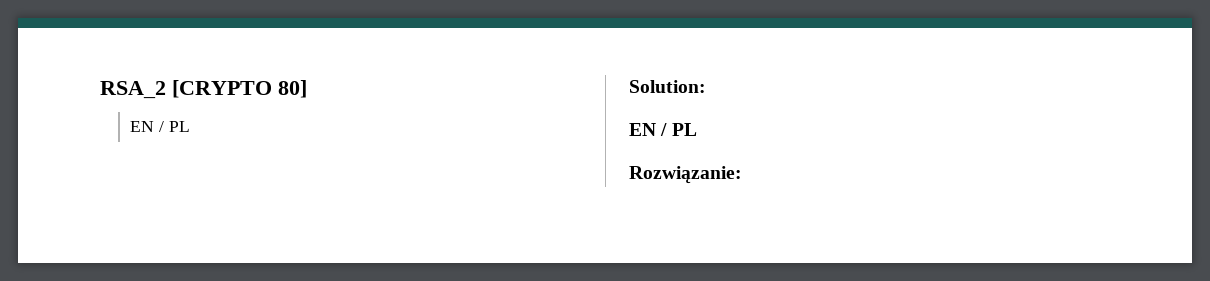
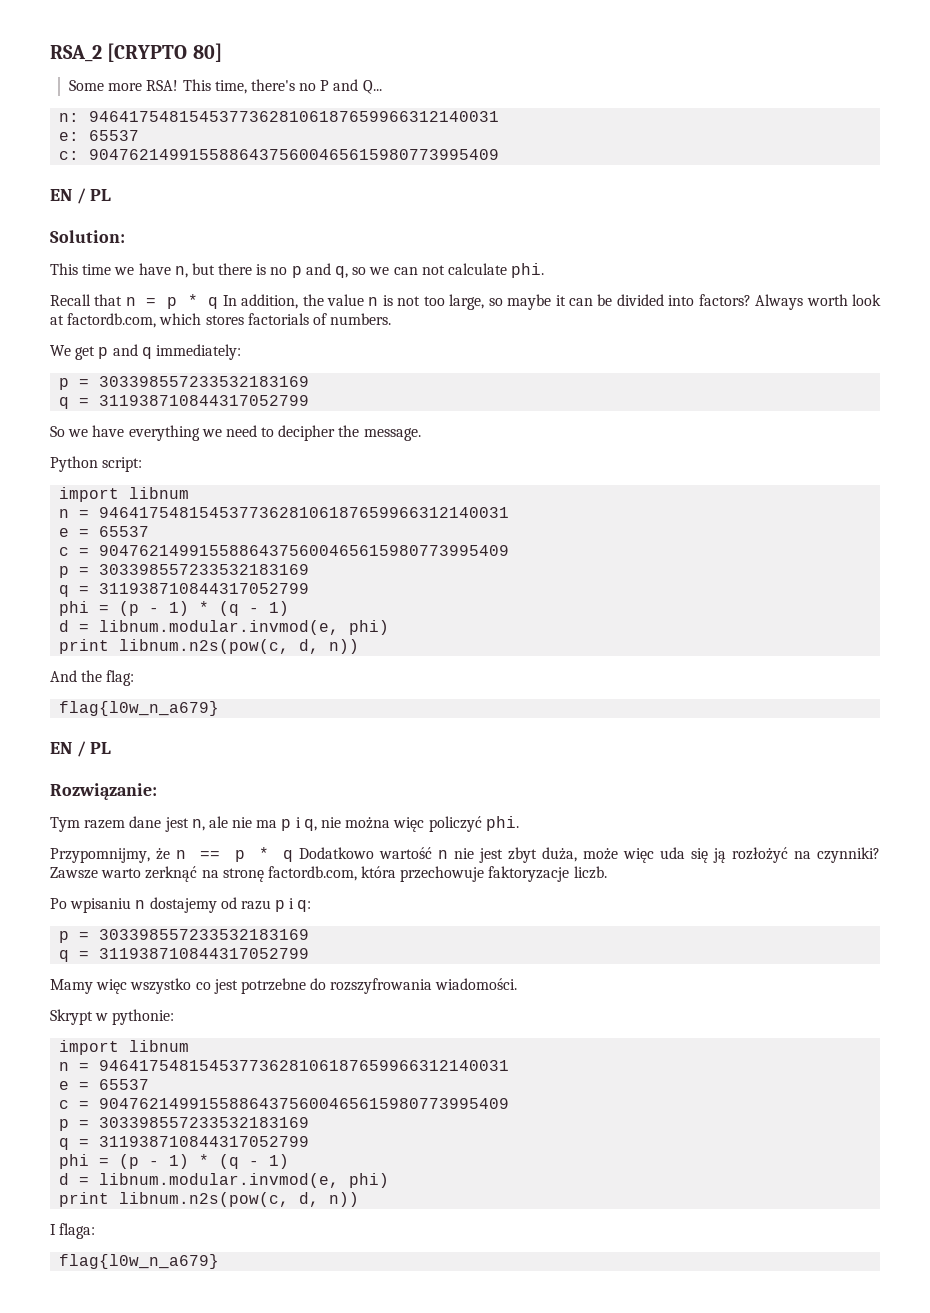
[130,121,190,132] [629,80,706,93] [629,123,697,136] [629,166,742,184] EN / PL // Solution: // EN / PL // Rozwiązanie: -> [68,79,382,94] [59,111,500,122] [59,130,140,141] [59,149,500,160] [50,188,112,204] [50,230,125,243] [50,263,545,278] [50,294,881,310] [50,313,392,328] [50,344,241,360] [59,376,310,390] [59,395,310,409] [50,425,421,441] [50,456,143,472] [59,487,190,502] [59,507,510,518] [59,526,150,537] [59,545,510,556] [59,564,310,578] [59,583,310,597] [59,601,290,616] [59,620,390,635] [59,639,360,654] [50,670,135,686] [59,701,220,716] [50,741,112,757] [50,783,157,800] [50,816,519,832] [50,847,880,863] [50,866,607,882] [50,897,312,913] [59,929,310,943] [59,948,310,962] [50,978,518,994] [50,1009,175,1025] [59,1040,190,1055] [59,1060,510,1071] [59,1079,150,1090] [59,1098,510,1109] [59,1117,310,1131] [59,1136,310,1150] [59,1154,290,1169] [59,1173,390,1188] [59,1192,360,1207] [50,1223,96,1239] [59,1254,220,1269] Some more RSA! This time, there's no P and Q... // n: 94641754815453773628106187659966312140031 // e: 65537 // c: 90476214991558864375600465615980773995409 // EN / PL // Solution: // This time we have n, but there is no p and q, so we can not calculate phi. // Recall that n = p * q In addition, the value n is not too large, so maybe it can be divided into factors? Always worth look at factordb.com, which stores factorials of numbers. // We get p and q immediately: // p = 303398557233532183169 // q = 311938710844317052799 // So we have everything we need to decipher the message. // Python script: // import libnum // n = 94641754815453773628106187659966312140031 // e = 65537 // c = 90476214991558864375600465615980773995409 // p = 303398557233532183169 // q = 311938710844317052799 // phi = (p - 1) * (q - 1) // d = libnum.modular.invmod(e, phi) // print libnum.n2s(pow(c, d, n)) // And the flag: // flag{l0w_n_a679} // EN / PL // Rozwiązanie: // Tym razem dane jest n, ale nie ma p i q, nie można więc policzyć phi. // Przypomnijmy, że n == p * q Dodatkowo wartość n nie jest zbyt duża, może więc uda się ją rozłożyć na czynniki? Zawsze warto zerknąć na stronę factordb.com, która przechowuje faktoryzacje liczb. // Po wpisaniu n dostajemy od razu p i q: // p = 303398557233532183169 // q = 311938710844317052799 // Mamy więc wszystko co jest potrzebne do rozszyfrowania wiadomości. // Skrypt w pythonie: // import libnum // n = 94641754815453773628106187659966312140031 // e = 65537 // c = 90476214991558864375600465615980773995409 // p = 303398557233532183169 // q = 311938710844317052799 // phi = (p - 1) * (q - 1) // d = libnum.modular.invmod(e, phi) // print libnum.n2s(pow(c, d, n)) // I flaga: // flag{l0w_n_a679}

